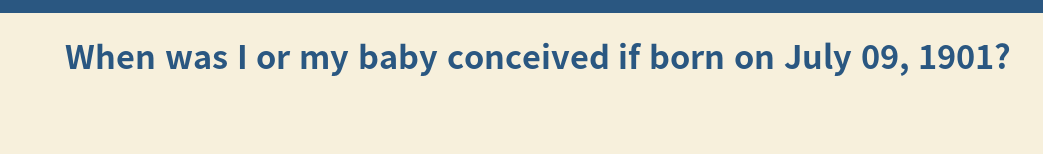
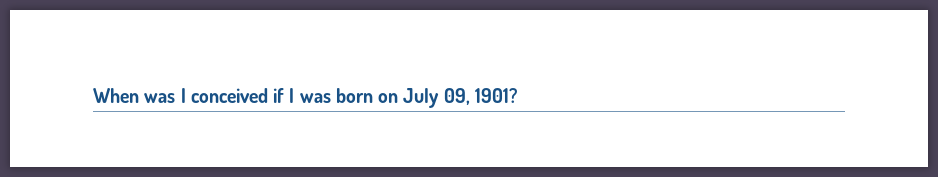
[256,42,643,76] or my baby conceived if -> [190,88,331,103] conceived if I was

